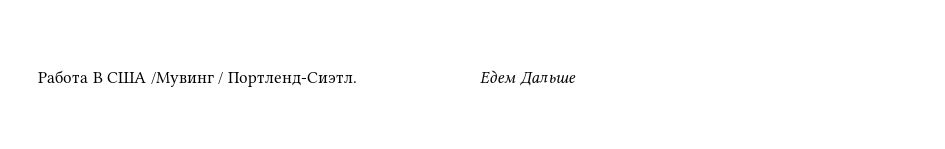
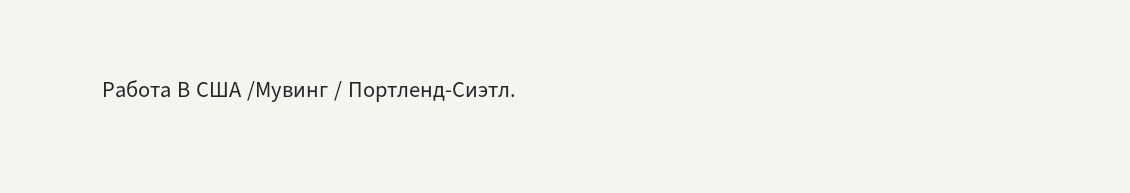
[480,70,576,86] // Едем Дальше -> (517, 92) none

